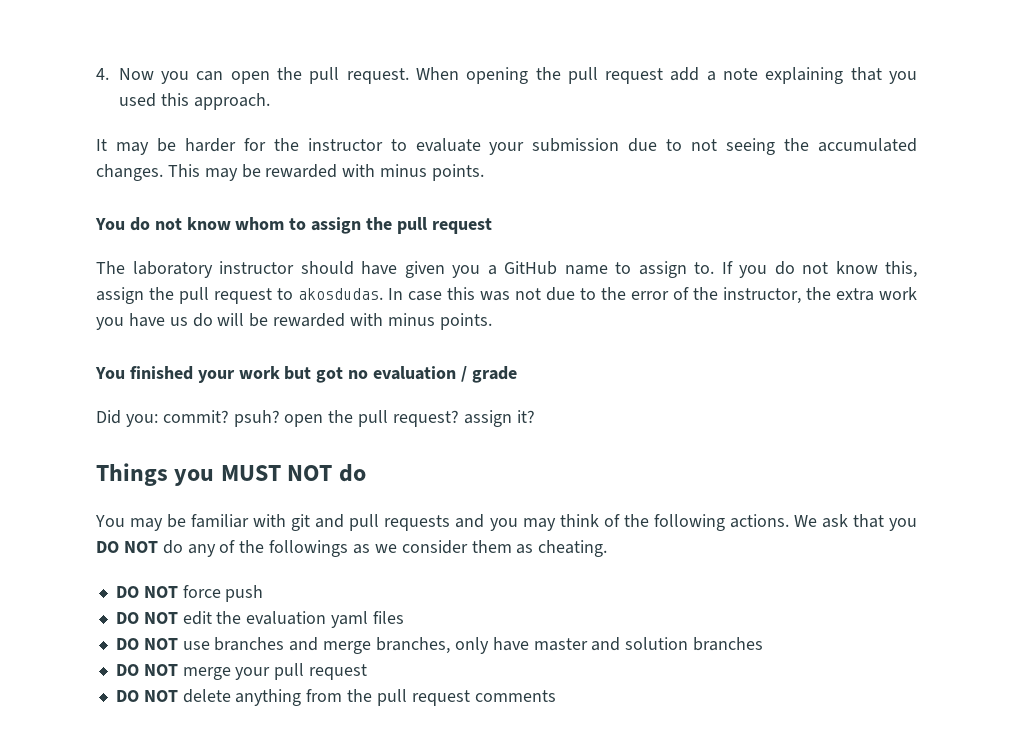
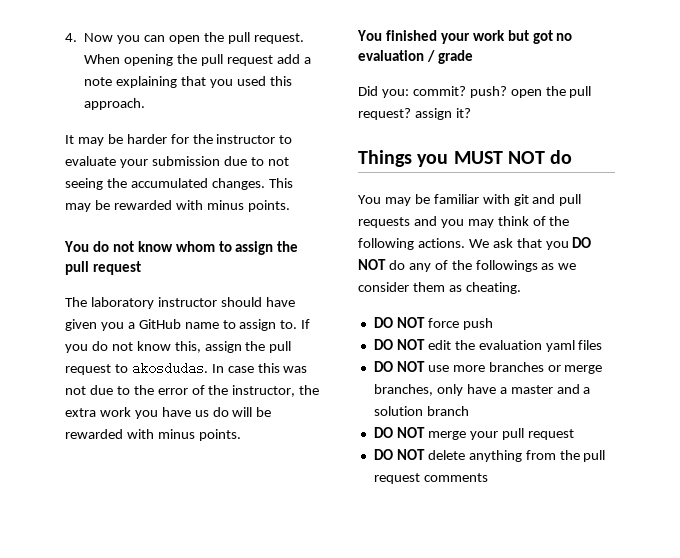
[233,410,280,427] psuh? -> [469,86,507,98] push?
[214,637,319,651] branches and -> [452,362,561,372] more branches or
(529, 644) none -> [499,387,507,394] a
[625,637,764,651] solution branches -> [583,387,591,394] [373,406,469,416] a solution branch

